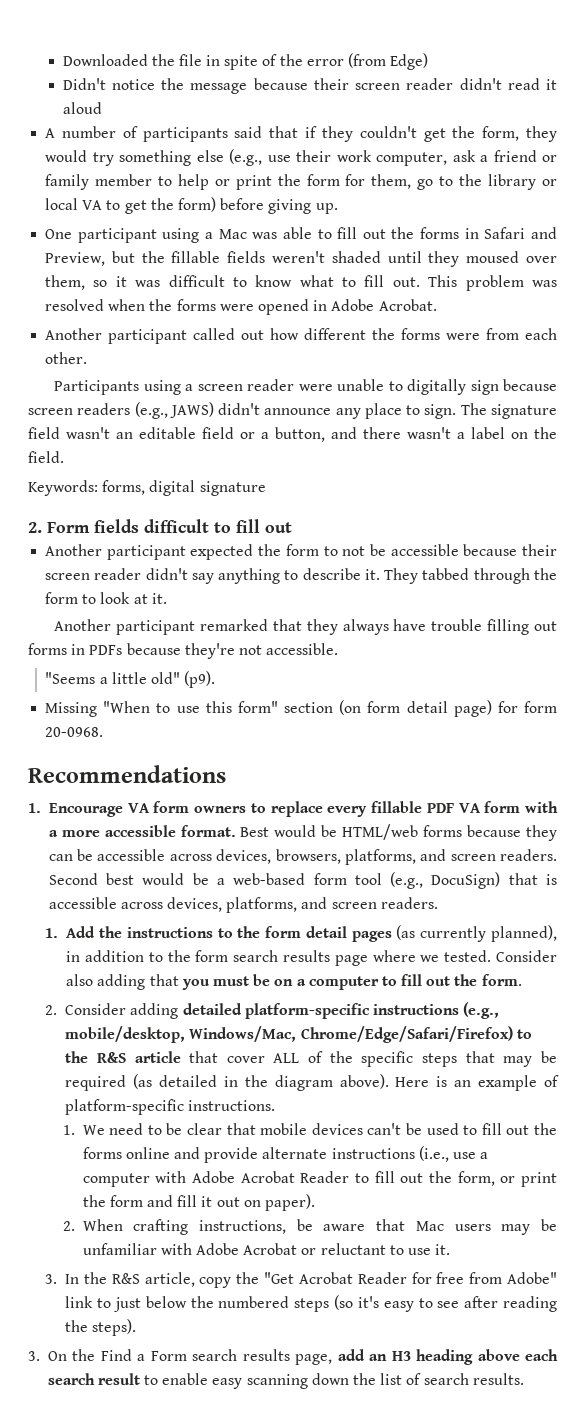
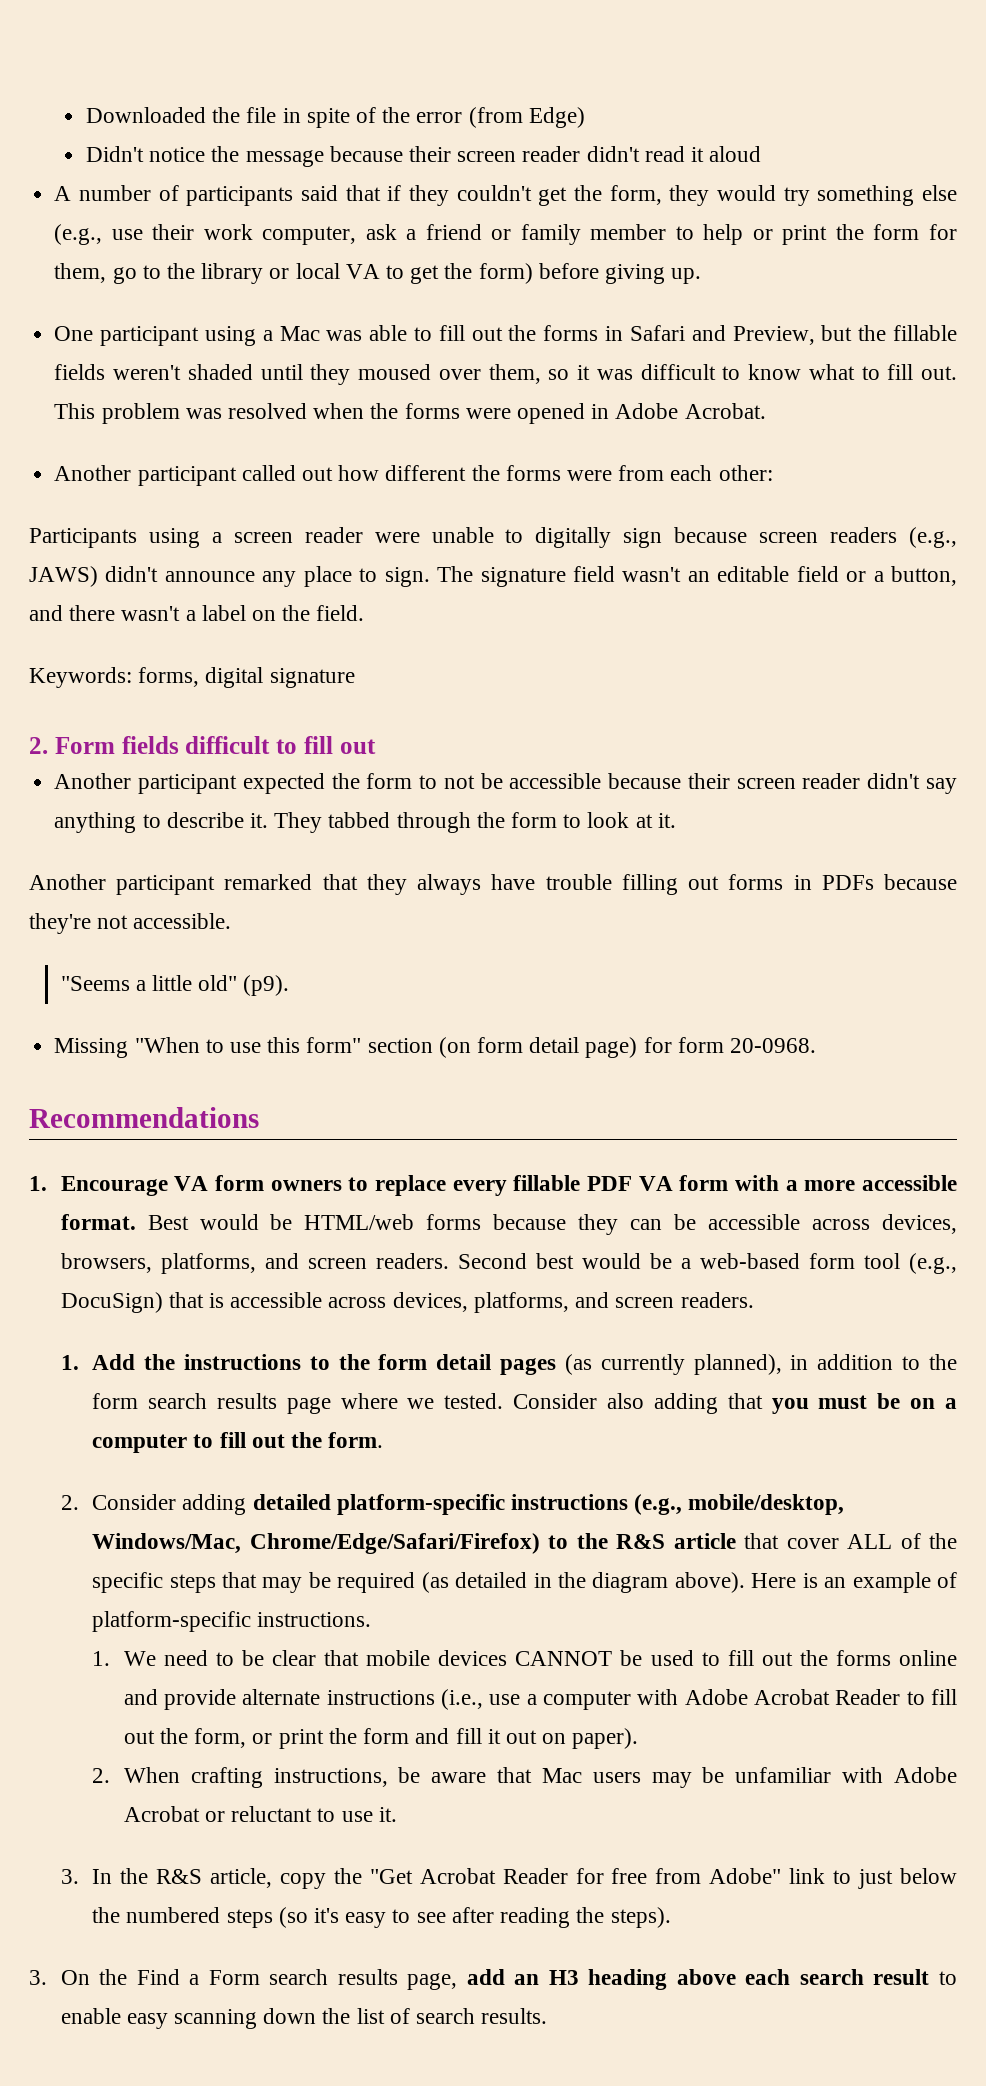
[45,352,88,364] other. -> [718,465,773,481] other:
[367,1123,402,1135] can't -> [515,1651,613,1666] CANNOT

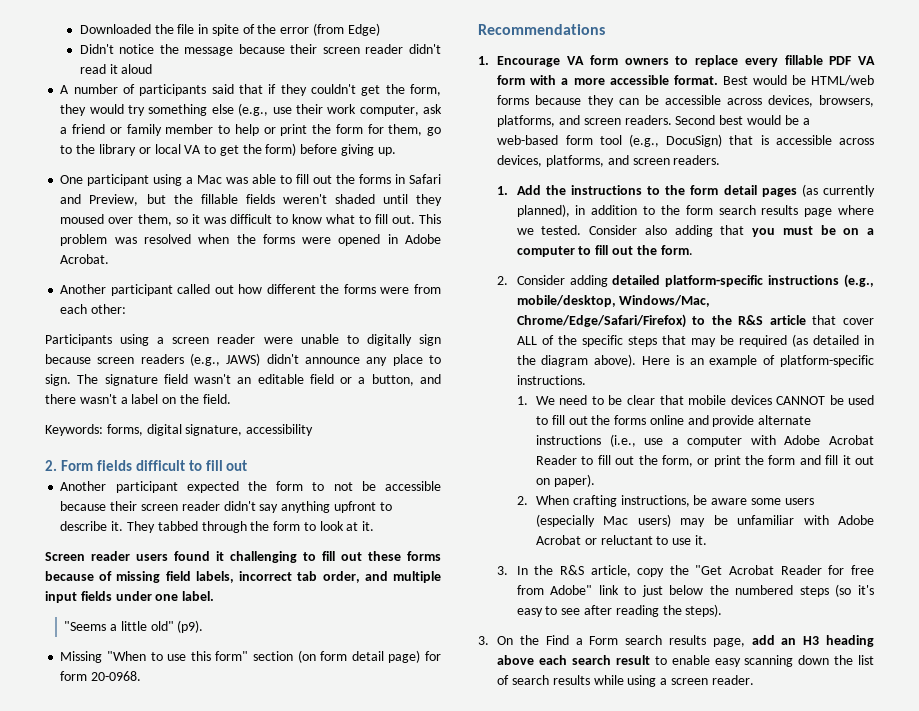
[269,668,355,688] signature -> [185,424,314,436] signature, accessibility
(137, 822) none -> [333,501,376,513] upfront
[29,874,958,895] [29,913,232,934] Another participant remarked that they always have trouble filling out forms in PDFs because they're not accessible. -> [45,551,441,563] [45,571,442,583] [45,591,215,603] Screen reader users found it challenging to fill out these forms because of missing field labels, incorrect tab order, and multiple input fields under one label.
[497,1767,641,1783] that Mac users -> [750,498,814,505] [535,514,671,527] some users (especially Mac users)
[481,2008,548,2024] results. -> [552,675,754,687] results while using a screen reader.

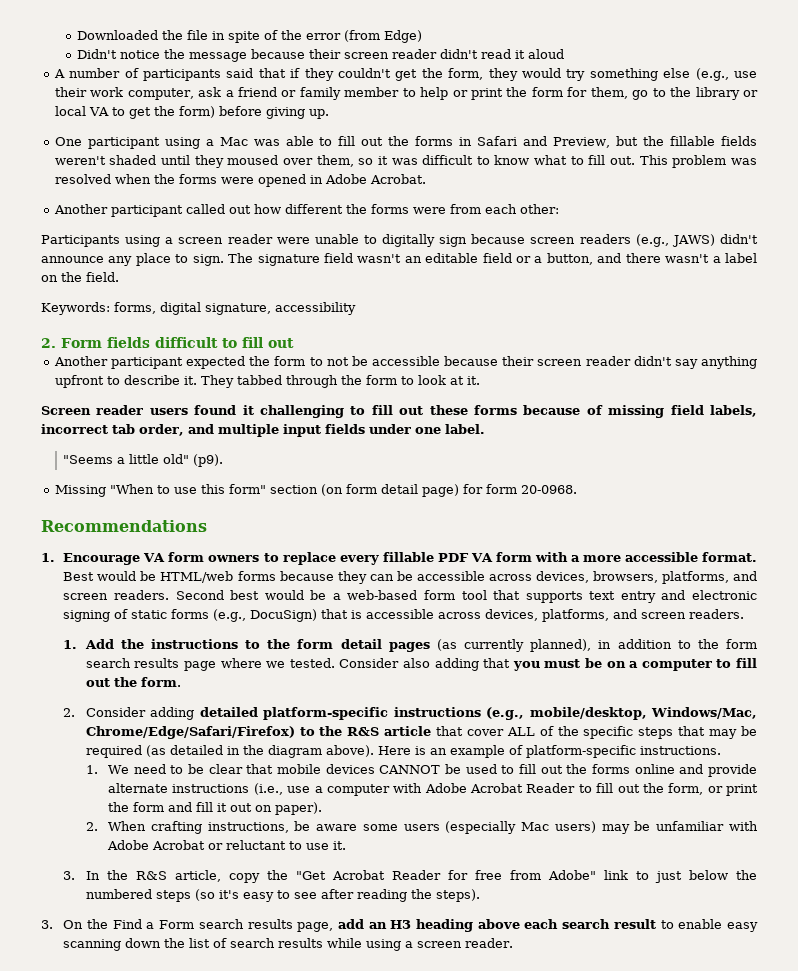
(622, 140) none -> [493,590,757,603] [63,609,210,622] that supports text entry and electronic signing of static forms

